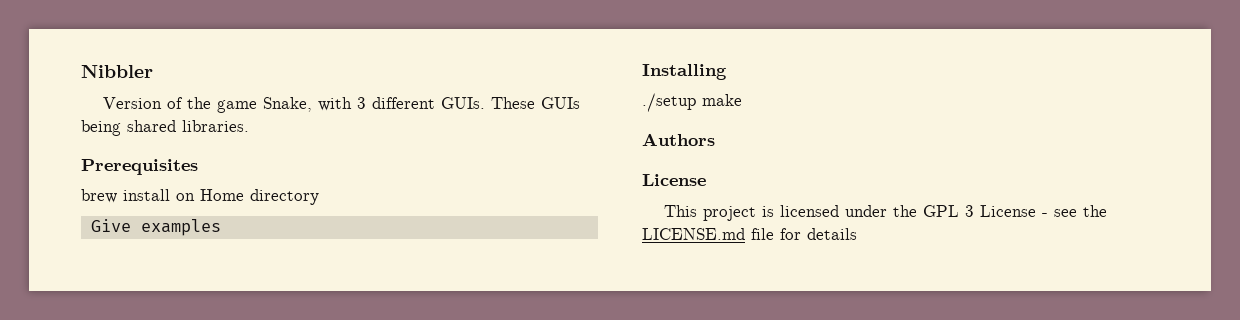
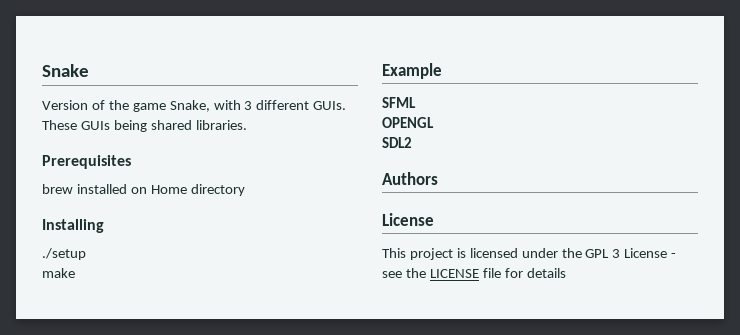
[81,65,153,78] Nibbler -> [42,64,89,77] Snake
[123,189,170,201] install -> [76,184,127,194] installed
[90,219,221,236] // Give examples -> (245, 190) none
(696, 102) none -> (86, 254) //
(742, 100) none -> [382,63,442,79] [382,97,416,108] [382,117,434,128] [382,137,412,148] // Example // SFML // OPENGL // SDL2
[642,228,745,240] LICENSE.md -> [429,269,479,278] LICENSE

